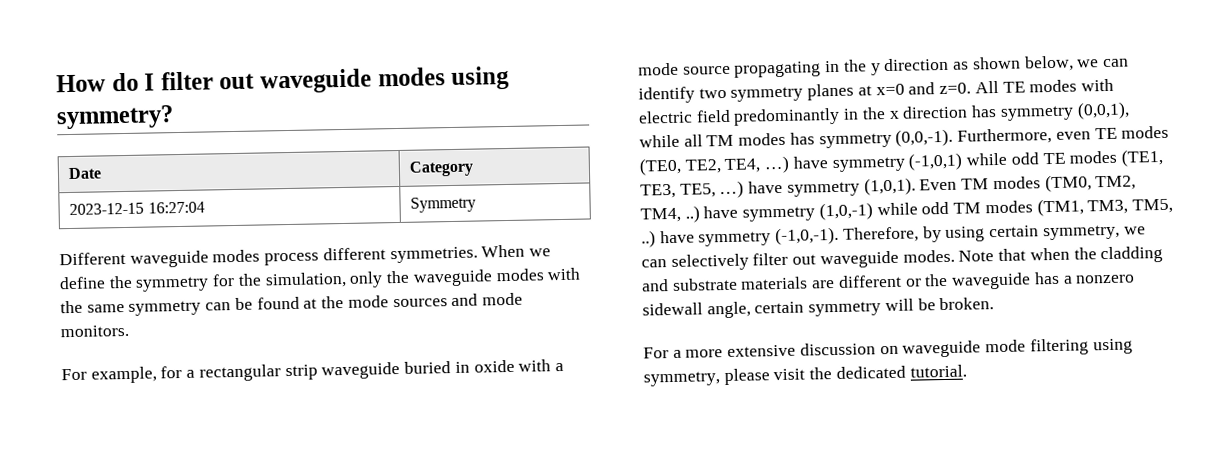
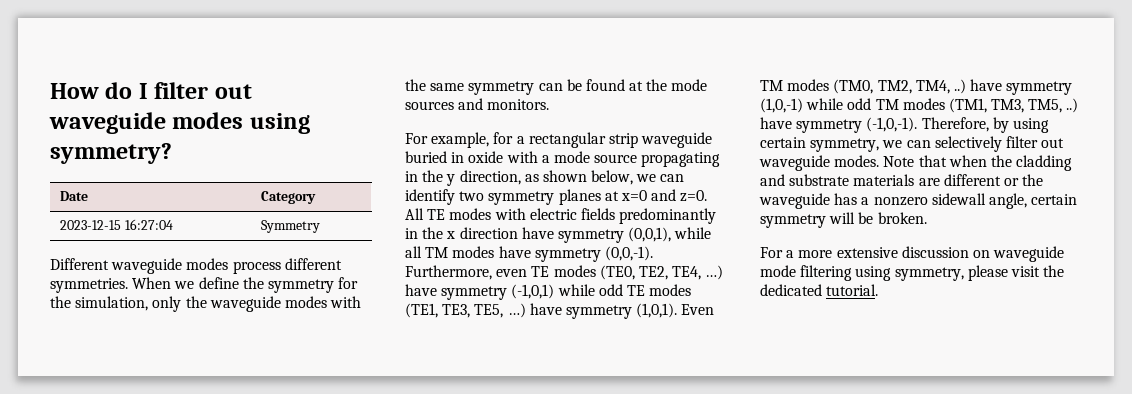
[481,292,523,306] mode -> (484, 104) none
[883,57,950,72] direction -> [459,170,521,185] direction,
[695,109,731,123] field -> [580,208,615,220] fields
[971,105,998,118] has -> [521,227,554,239] have
[789,132,815,145] has -> [498,246,531,258] have

